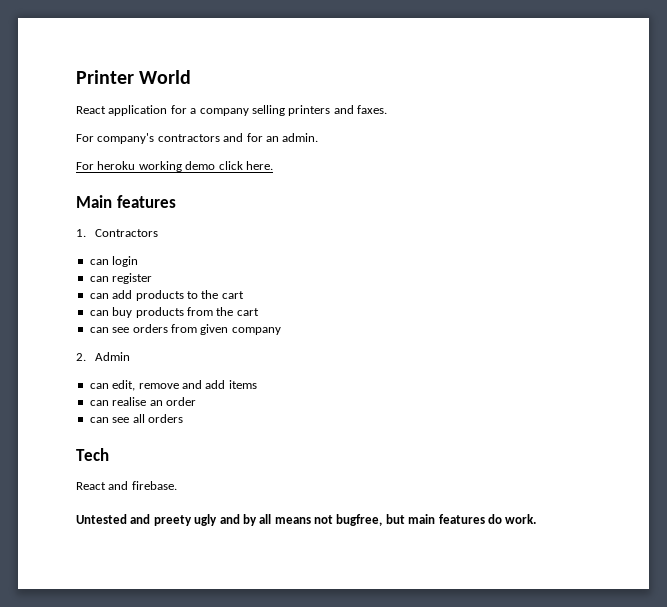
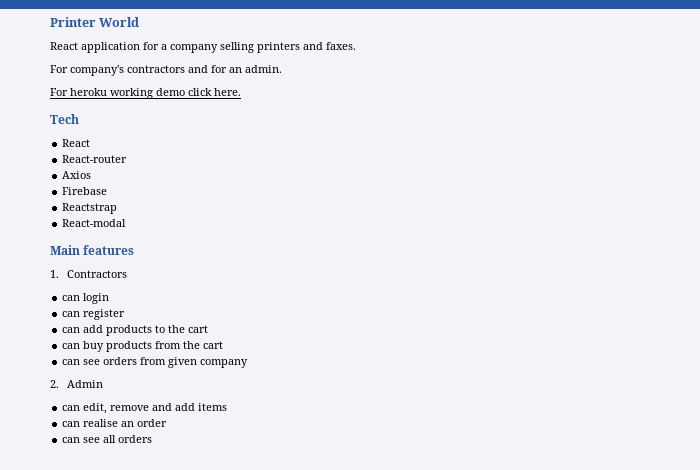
(273, 165) none -> [50,114,79,124] [62,139,91,147] [62,155,128,163] [62,171,92,179] [62,187,108,195] [62,203,118,214] [62,219,127,227] // Tech // React // React-router // Axios // Firebase // Reactstrap // React-modal
[76,448,109,461] [76,481,177,490] [76,514,537,526] // Tech // React and firebase. // Untested and preety ugly and by all means not bugfree, but main features do work. -> (153, 439) none

